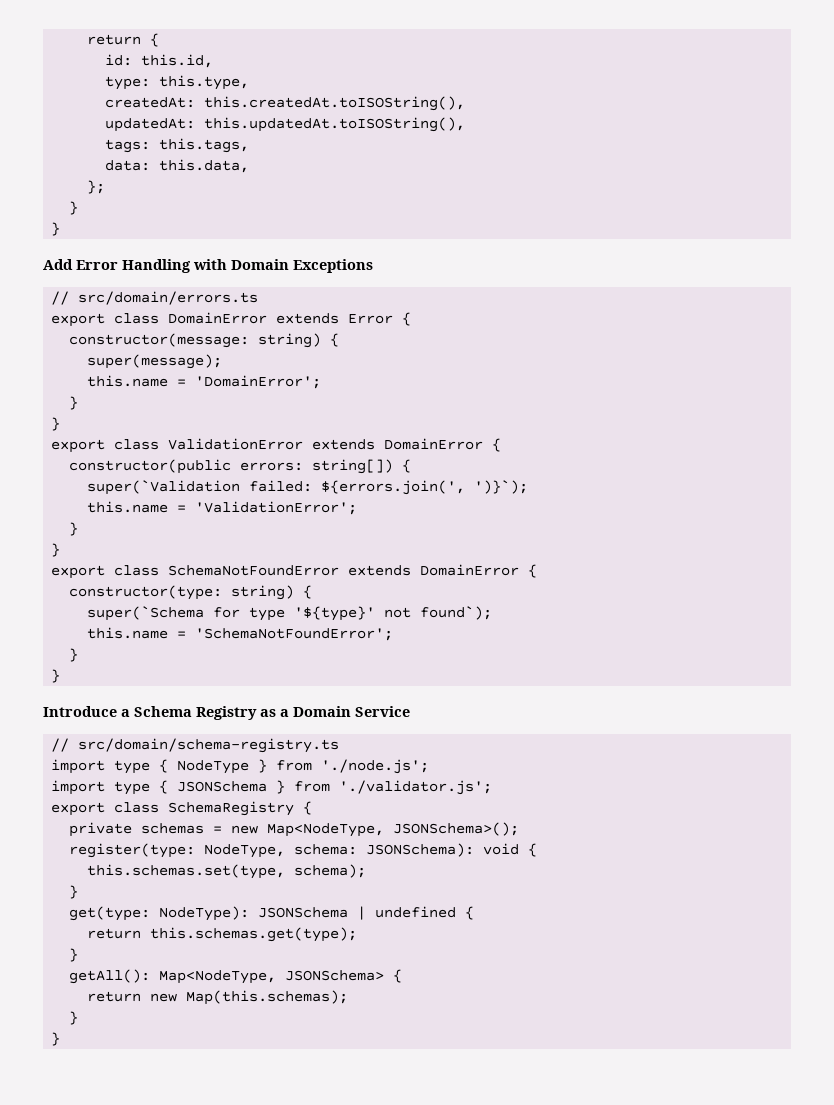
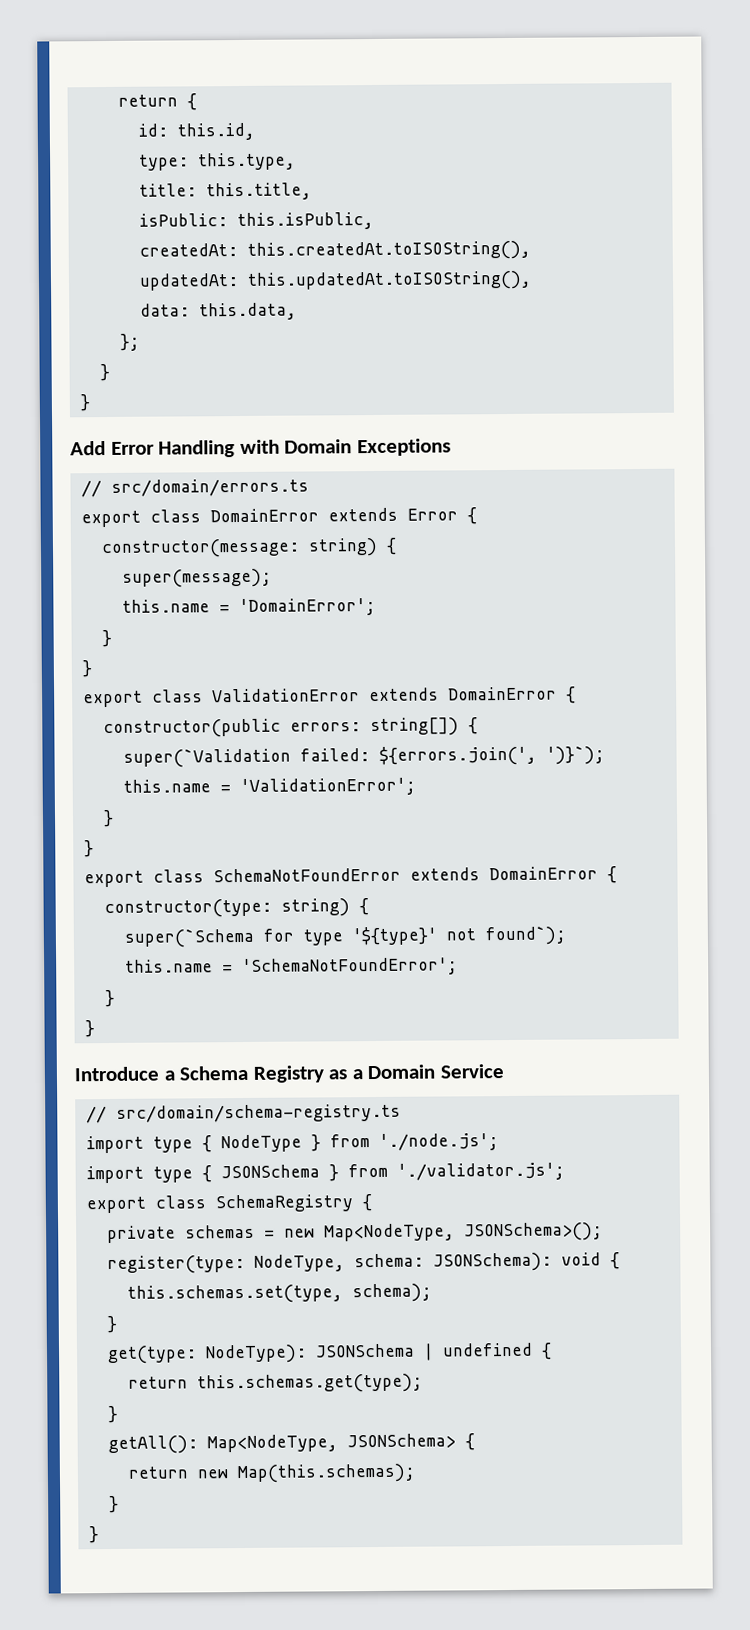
(249, 82) none -> [139,182,313,201] [139,211,375,231] // title: this.title, // isPublic: this.isPublic,
[104,138,249,153] // tags: this.tags, -> (533, 280) none

